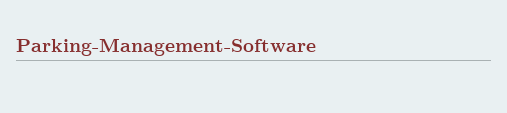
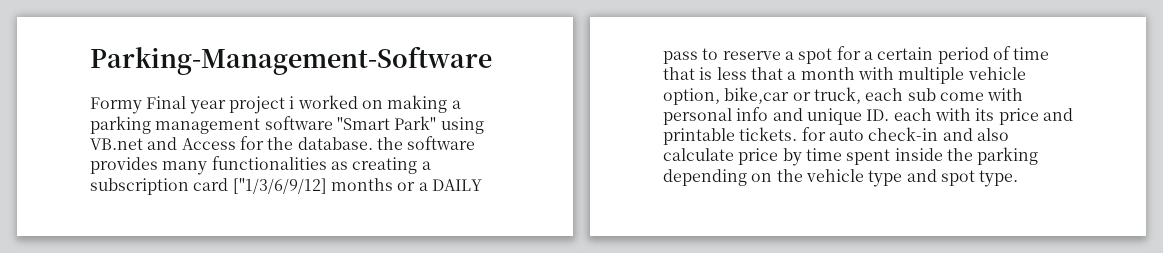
(316, 47) none -> [90,95,461,114] [90,116,484,134] [90,136,476,150] [90,156,431,175] [90,178,482,195] [663,46,1050,64] [663,67,1026,84] [663,87,1024,105] [663,107,1073,125] [663,127,1009,145] [663,147,1039,166] [663,169,1019,187] // Formy Final year project i worked on making a parking management software "Smart Park" using VB.net and Access for the database. the software provides many functionalities as creating a subscription card ["1/3/6/9/12] months or a DAILY pass to reserve a spot for a certain period of time that is less that a month with multiple vehicle option, bike,car or truck, each sub come with personal info and unique ID. each with its price and printable tickets. for auto check-in and also calculate price by time spent inside the parking depending on the vehicle type and spot type.

